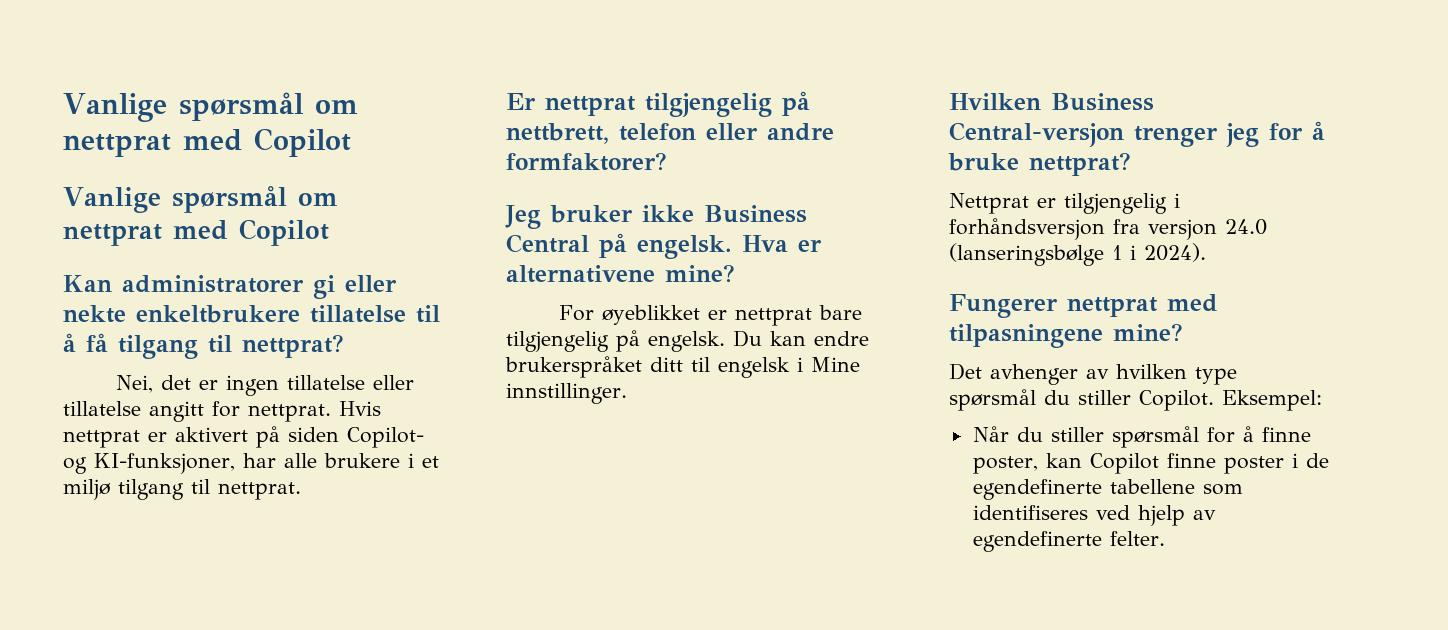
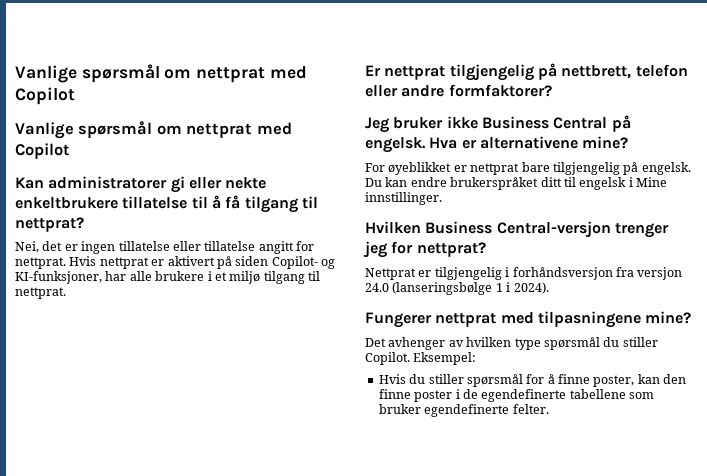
[1312,121,1325,140] [948,153,1019,171] å bruke -> (414, 247) none
[972,426,1009,442] Når -> [378,374,406,384] Hvis
[1089,453,1159,474] Copilot -> [663,374,687,384] den
[972,505,1216,526] identifiseres ved hjelp av -> [378,404,421,414] bruker

